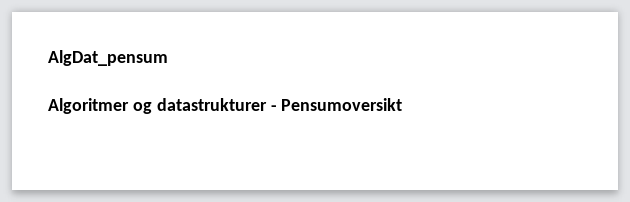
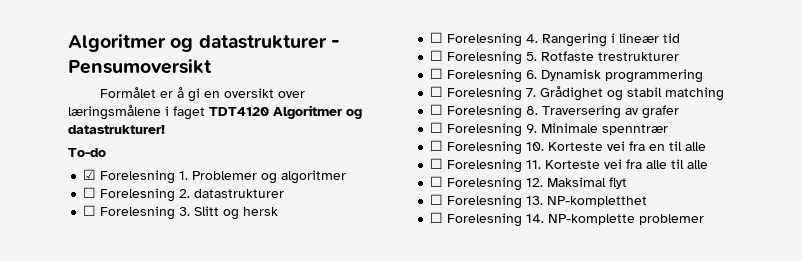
[48,50,168,66] AlgDat_pensum // -> (68, 43) none
(403, 104) none -> [99,87,305,102] [68,105,362,120] [68,125,165,134] [68,148,106,157] [83,169,347,184] [83,187,285,202] [83,205,279,220] [430,32,681,47] [430,50,680,65] [430,68,704,83] [430,86,725,101] [430,104,680,119] [430,122,669,137] [430,140,707,155] [430,158,709,173] [430,176,628,191] [430,194,648,209] [430,212,705,227] // Formålet er å gi en oversikt over læringsmålene i faget TDT4120 Algoritmer og datastrukturer! // To-do // ☑ Forelesning 1. Problemer og algoritmer // ☐ Forelesning 2. datastrukturer // ☐ Forelesning 3. Slitt og hersk // ☐ Forelesning 4. Rangering i lineær tid // ☐ Forelesning 5. Rotfaste trestrukturer // ☐ Forelesning 6. Dynamisk programmering // ☐ Forelesning 7. Grådighet og stabil matching // ☐ Forelesning 8. Traversering av grafer // ☐ Forelesning 9. Minimale spenntrær // ☐ Forelesning 10. Korteste vei fra en til alle // ☐ Forelesning 11. Korteste vei fra alle til alle // ☐ Forelesning 12. Maksimal flyt // ☐ Forelesning 13. NP-kompletthet // ☐ Forelesning 14. NP-komplette problemer

